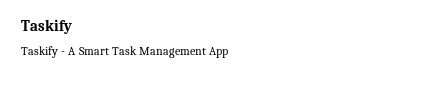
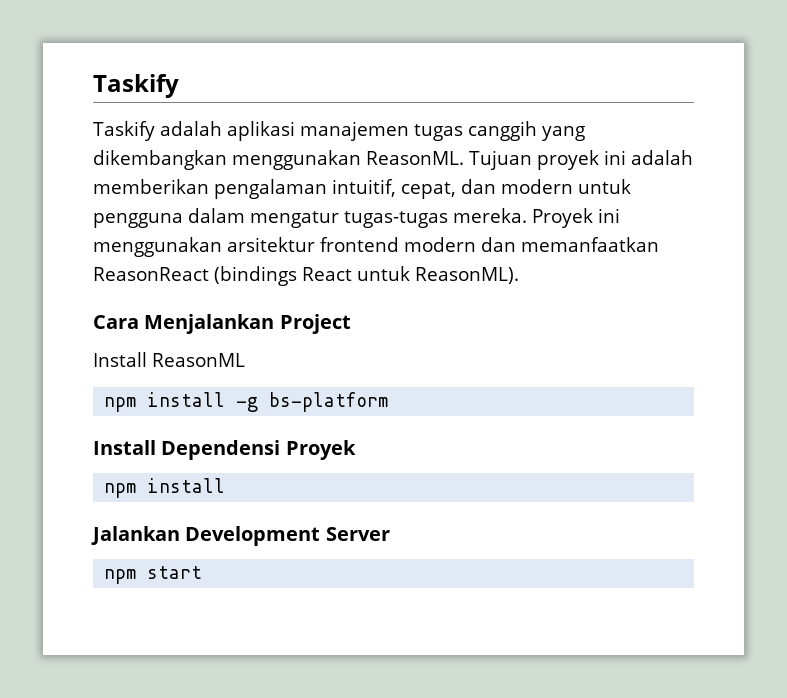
[61,46,229,58] - A Smart Task Management App -> [159,121,585,141] [93,150,693,170] [93,179,631,199] [93,208,620,228] [93,237,659,257] [93,266,519,286] [93,314,351,334] [93,352,245,367] [104,392,389,412] [93,440,356,460] [104,478,226,498] [91,526,390,546] [104,566,203,584] adalah aplikasi manajemen tugas canggih yang dikembangkan menggunakan ReasonML. Tujuan proyek ini adalah memberikan pengalaman intuitif, cepat, dan modern untuk pengguna dalam mengatur tugas-tugas mereka. Proyek ini menggunakan arsitektur frontend modern dan memanfaatkan ReasonReact (bindings React untuk ReasonML). // Cara Menjalankan Project // Install ReasonML // npm install -g bs-platform // Install Dependensi Proyek // npm install // Jalankan Development Server // npm start

